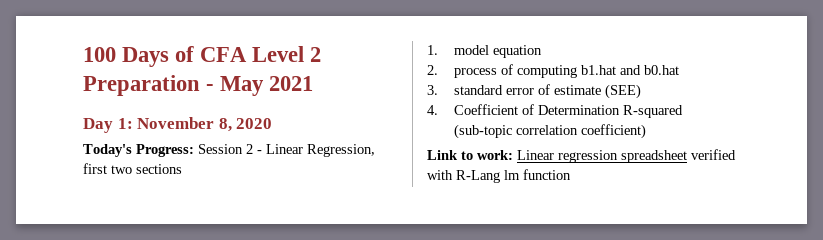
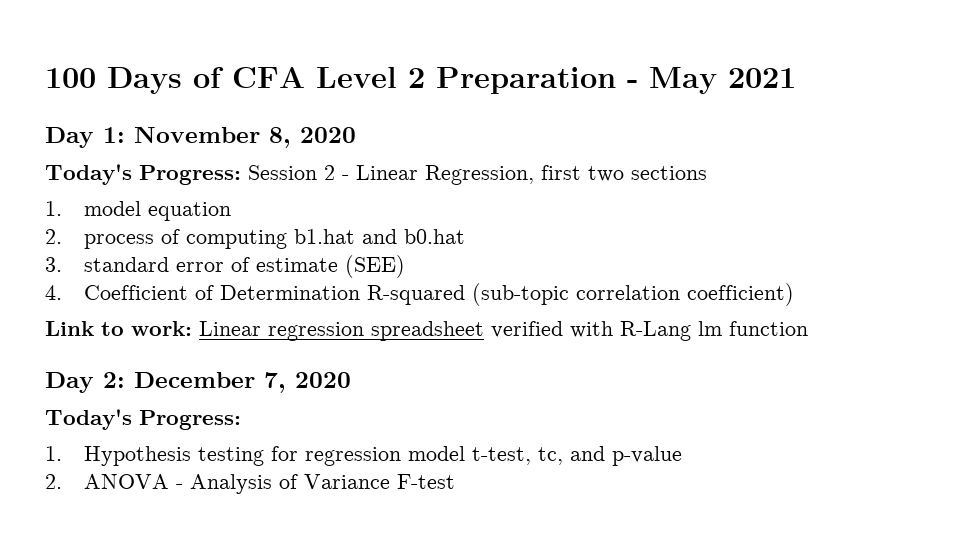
(571, 174) none -> [45,372,351,393] [45,409,241,430] [45,446,682,466] [45,474,455,494] // Day 2: December 7, 2020 // Today's Progress: // 1. Hypothesis testing for regression model t-test, tc, and p-value // 2. ANOVA - Analysis of Variance F-test

